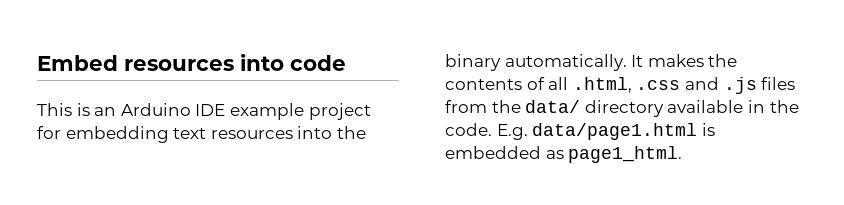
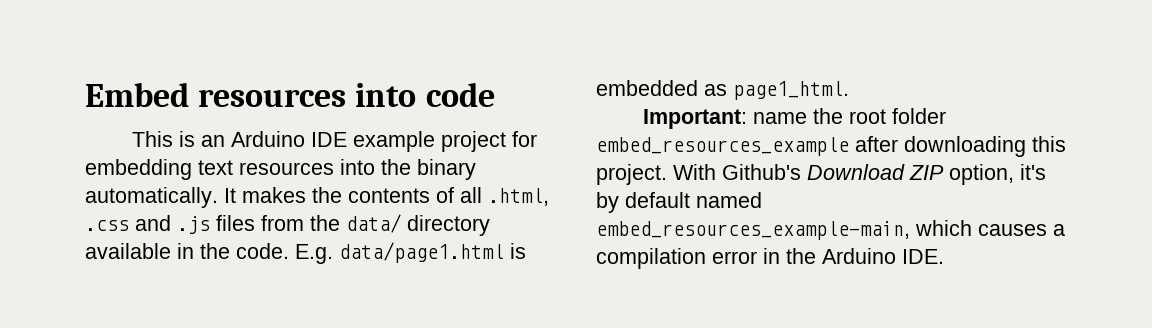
(683, 154) none -> [643,108,947,129] [596,136,1066,157] [596,164,1046,185] [596,192,762,213] [596,220,1065,240] [596,248,944,269] // Important: name the root folder embed_resources_example after downloading this project. With Github's Download ZIP option, it's by default named embed_resources_example-main, which causes a compilation error in the Arduino IDE.

